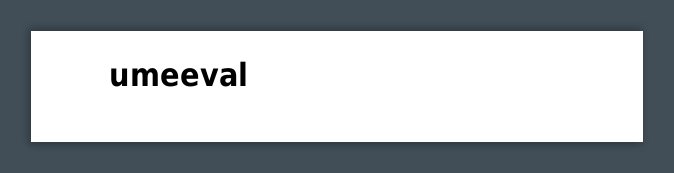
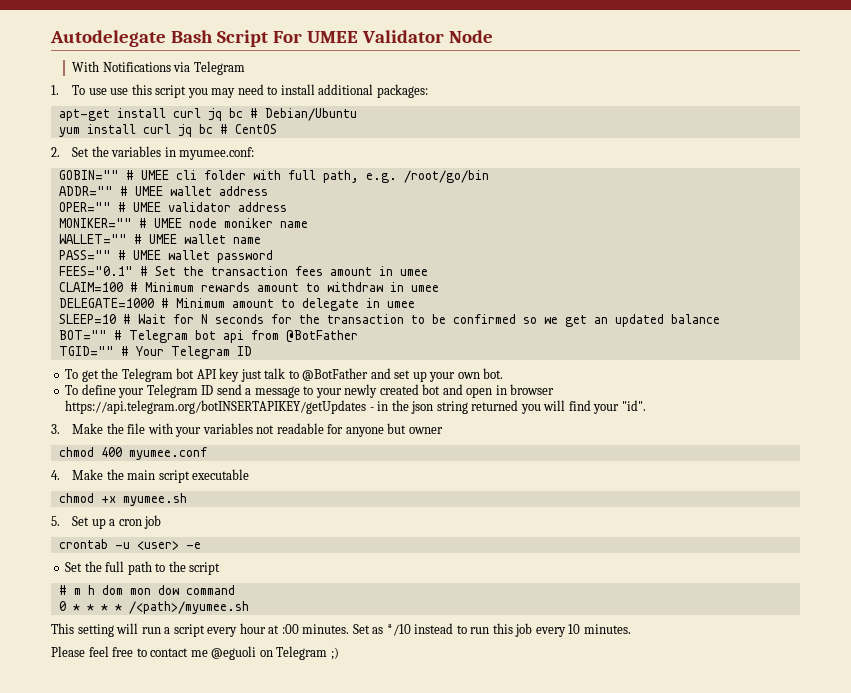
[109,61,248,87] umeeval -> [50,30,493,47] [72,61,245,75] [51,84,428,98] [58,108,357,121] [58,124,277,137] [51,146,255,160] [58,170,489,183] [58,186,268,196] [58,202,287,212] [58,218,308,228] [58,234,261,244] [58,250,273,263] [58,266,428,276] [58,282,439,292] [58,298,415,311] [58,314,720,327] [58,330,358,343] [58,346,252,359] [65,368,504,382] [65,384,555,398] [65,400,646,414] [51,423,443,437] [58,447,207,460] [51,469,250,483] [58,493,187,506] [51,515,162,529] [58,539,201,550] [65,561,221,575] [58,585,235,595] [58,601,249,614] [51,623,631,637] [51,646,339,660] Autodelegate Bash Script For UMEE Validator Node // With Notifications via Telegram // 1. To use use this script you may need to install additional packages: // apt-get install curl jq bc # Debian/Ubuntu // yum install curl jq bc # CentOS // 2. Set the variables in myumee.conf: // GOBIN="" # UMEE cli folder with full path, e.g. /root/go/bin // ADDR="" # UMEE wallet address // OPER="" # UMEE validator address // MONIKER="" # UMEE node moniker name // WALLET="" # UMEE wallet name // PASS="" # UMEE wallet password // FEES="0.1" # Set the transaction fees amount in umee // CLAIM=100 # Minimum rewards amount to withdraw in umee // DELEGATE=1000 # Minimum amount to delegate in umee // SLEEP=10 # Wait for N seconds for the transaction to be confirmed so we get an updated balance // BOT="" # Telegram bot api from @BotFather // TGID="" # Your Telegram ID // To get the Telegram bot API key just talk to @BotFather and set up your own bot. // To define your Telegram ID send a message to your newly created bot and open in browser https://api.telegram.org/botINSERTAPIKEY/getUpdates - in the json string returned you will find your "id". // 3. Make the file with your variables not readable for anyone but owner // chmod 400 myumee.conf // 4. Make the main script executable // chmod +x myumee.sh // 5. Set up a cron job // crontab -u <user> -e // Set the full path to the script // # m h dom mon dow command // 0 * * * * /<path>/myumee.sh // This setting will run a script every hour at :00 minutes. Set as */10 instead to run this job every 10 minutes. // Please feel free to contact me @eguoli on Telegram ;)

